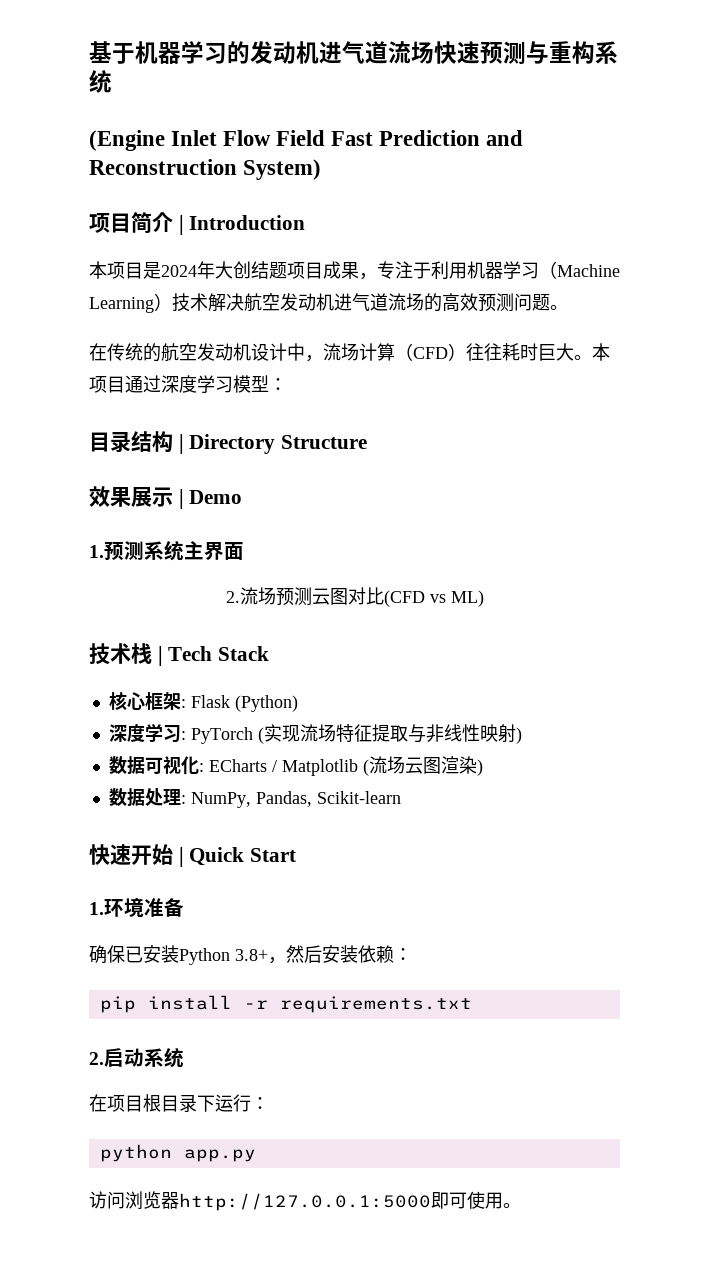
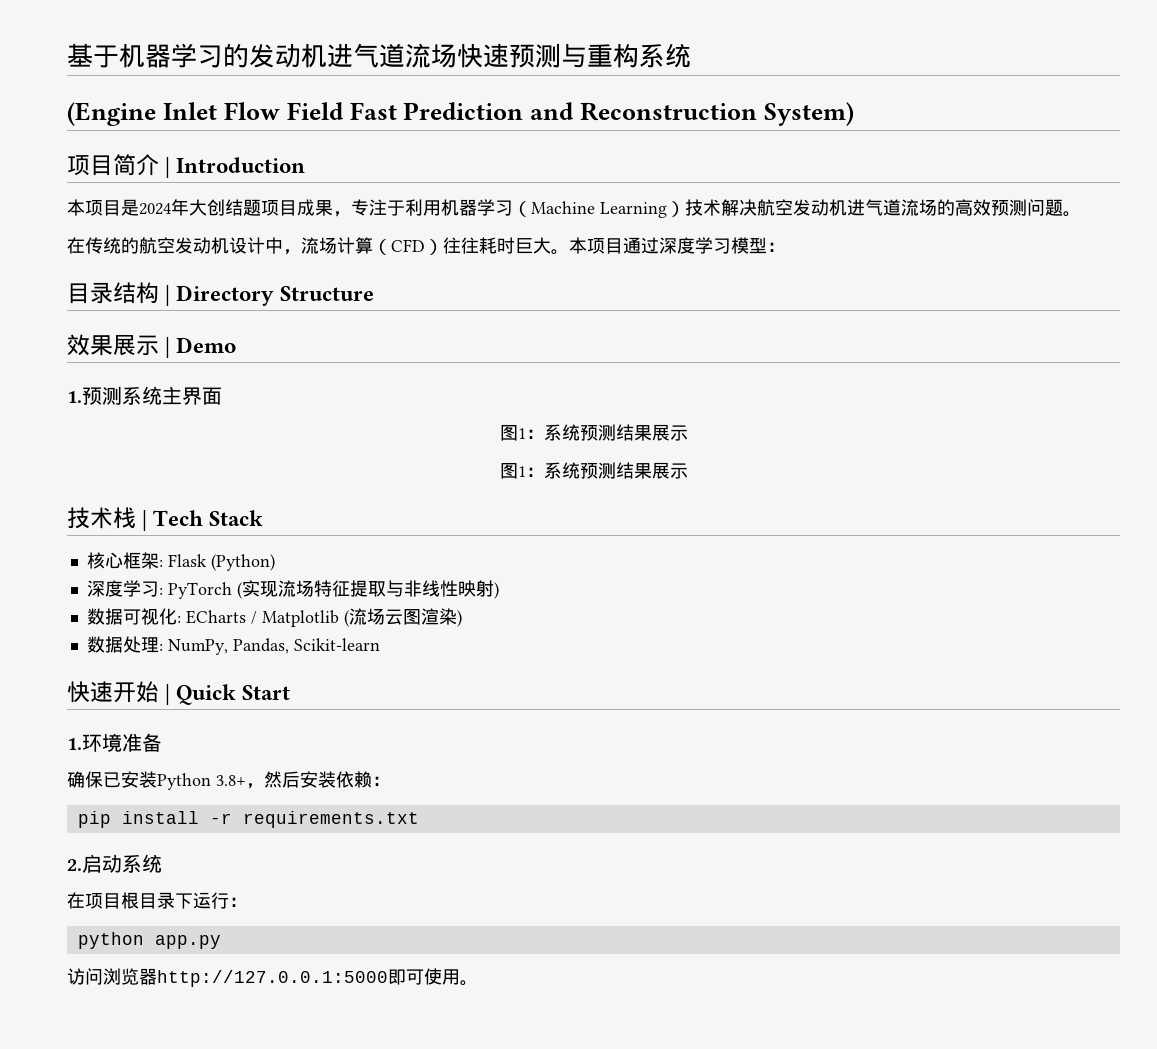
[225,587,484,607] 2.流场预测云图对比(CFD vs ML) -> [499,424,688,441] [499,462,688,479] 图1：系统预测结果展示 // 图1：系统预测结果展示

